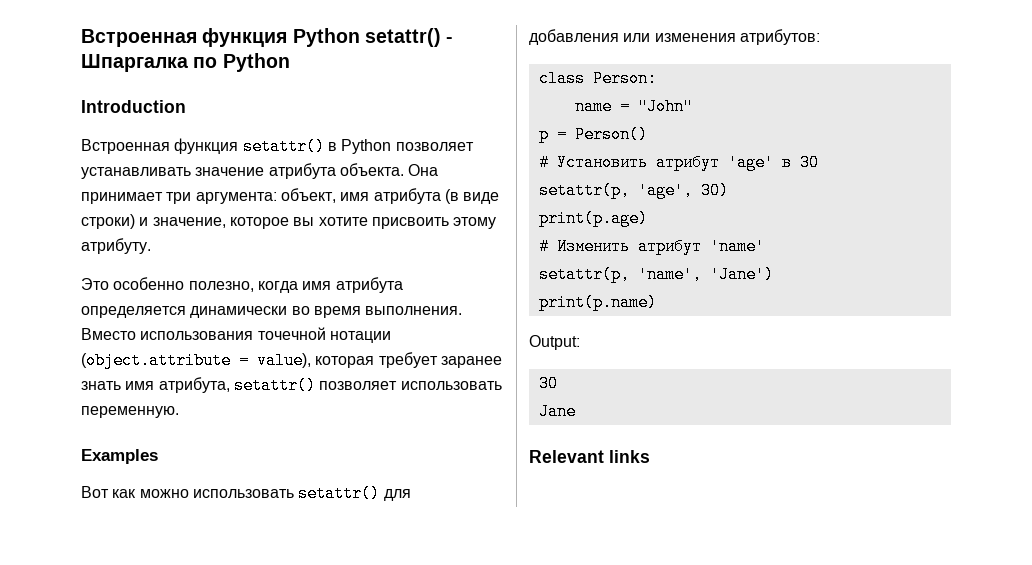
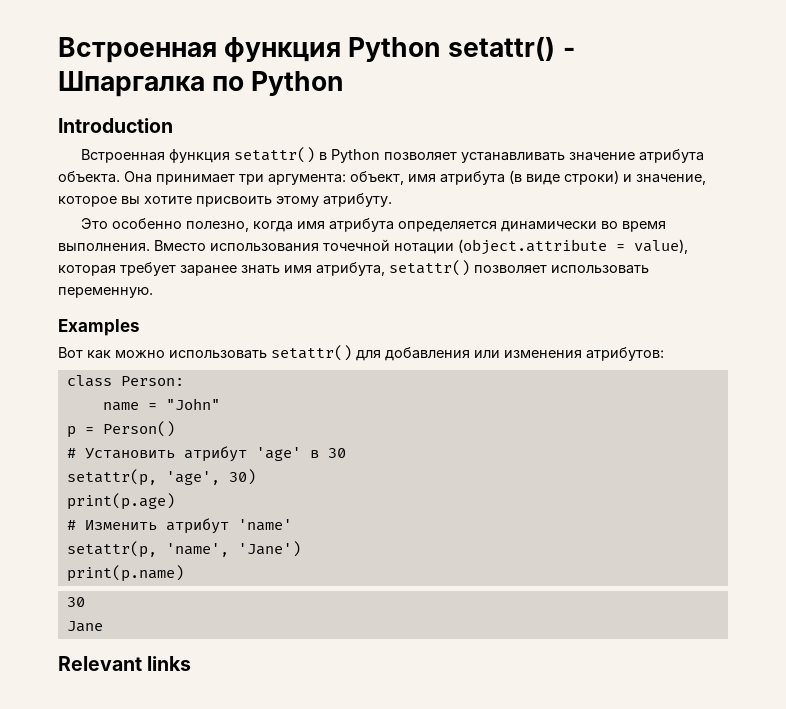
[529,335,580,350] // Output: -> (184, 573) none

